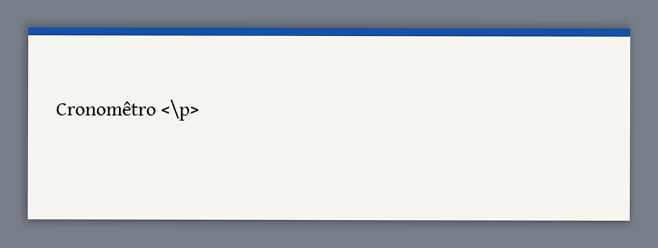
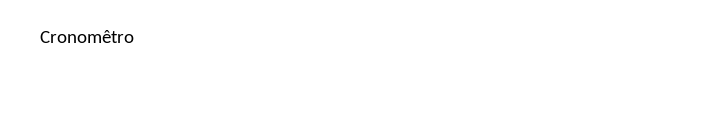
[161,99,201,121] <\p> -> (134, 36) none

